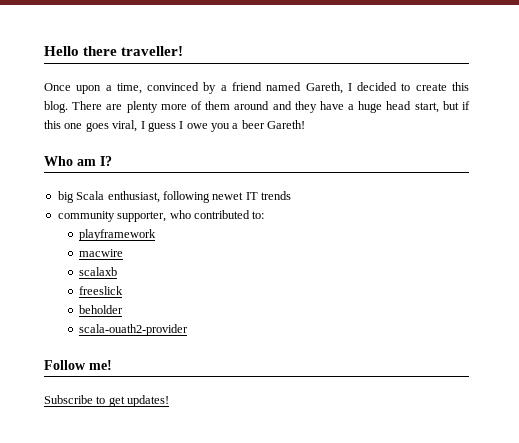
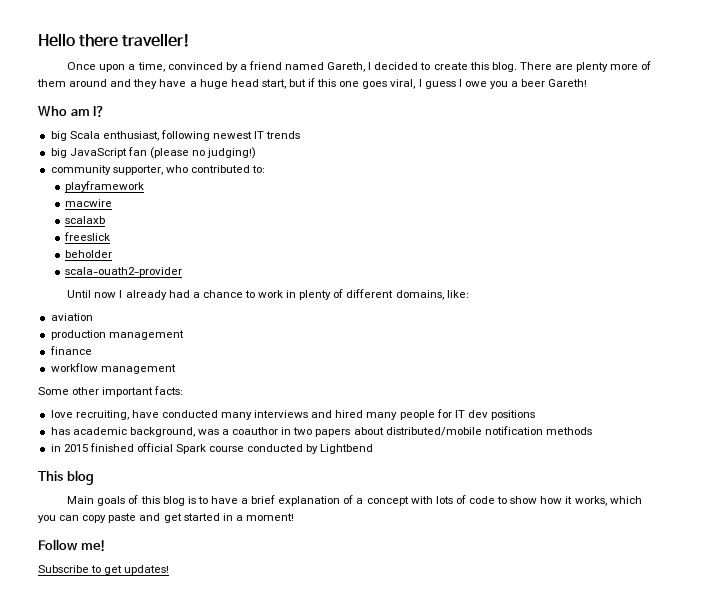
[212,192,244,200] newet -> [213,131,253,139] newest
(291, 195) none -> [50,147,257,159] // big JavaScript fan (please no judging!)
(188, 330) none -> [67,289,469,300] [50,313,93,321] [50,330,184,340] [49,346,92,355] [50,363,176,374] [38,386,184,397] [50,409,536,420] [50,426,592,437] [50,443,374,454] [38,470,94,485] [67,495,642,506] [38,513,294,523] // Until now I already had a chance to work in plenty of different domains, like: // aviation // production management // finance // workflow management // Some other important facts: // love recruiting, have conducted many interviews and hired many people for IT dev positions // has academic background, was a coauthor in two papers about distributed/mobile notification methods // in 2015 finished official Spark course conducted by Lightbend // This blog // Main goals of this blog is to have a brief explanation of a concept with lots of code to show how it works, which you can copy paste and get started in a moment!

